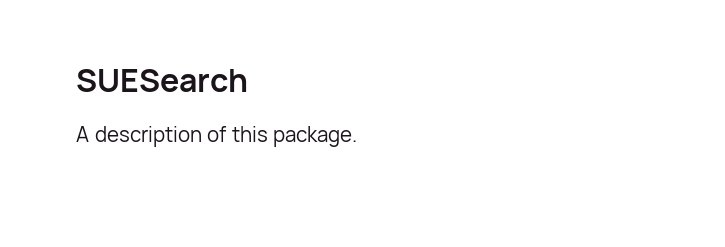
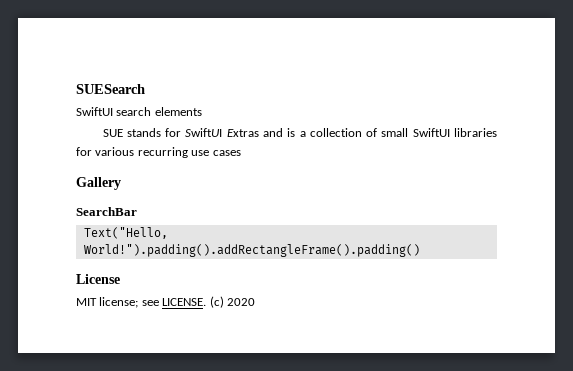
[76,126,358,147] A description of this package. -> [76,107,202,116] [102,128,497,137] [76,147,241,158] [76,177,121,190] [76,207,137,216] [83,227,168,239] [83,244,420,257] [76,274,120,284] [76,296,255,308] SwiftUI search elements // SUE stands for SwiftUI Extras and is a collection of small SwiftUI libraries for various recurring use cases // Gallery // SearchBar // Text("Hello, World!").padding().addRectangleFrame().padding() // License // MIT license; see LICENSE. (c) 2020

